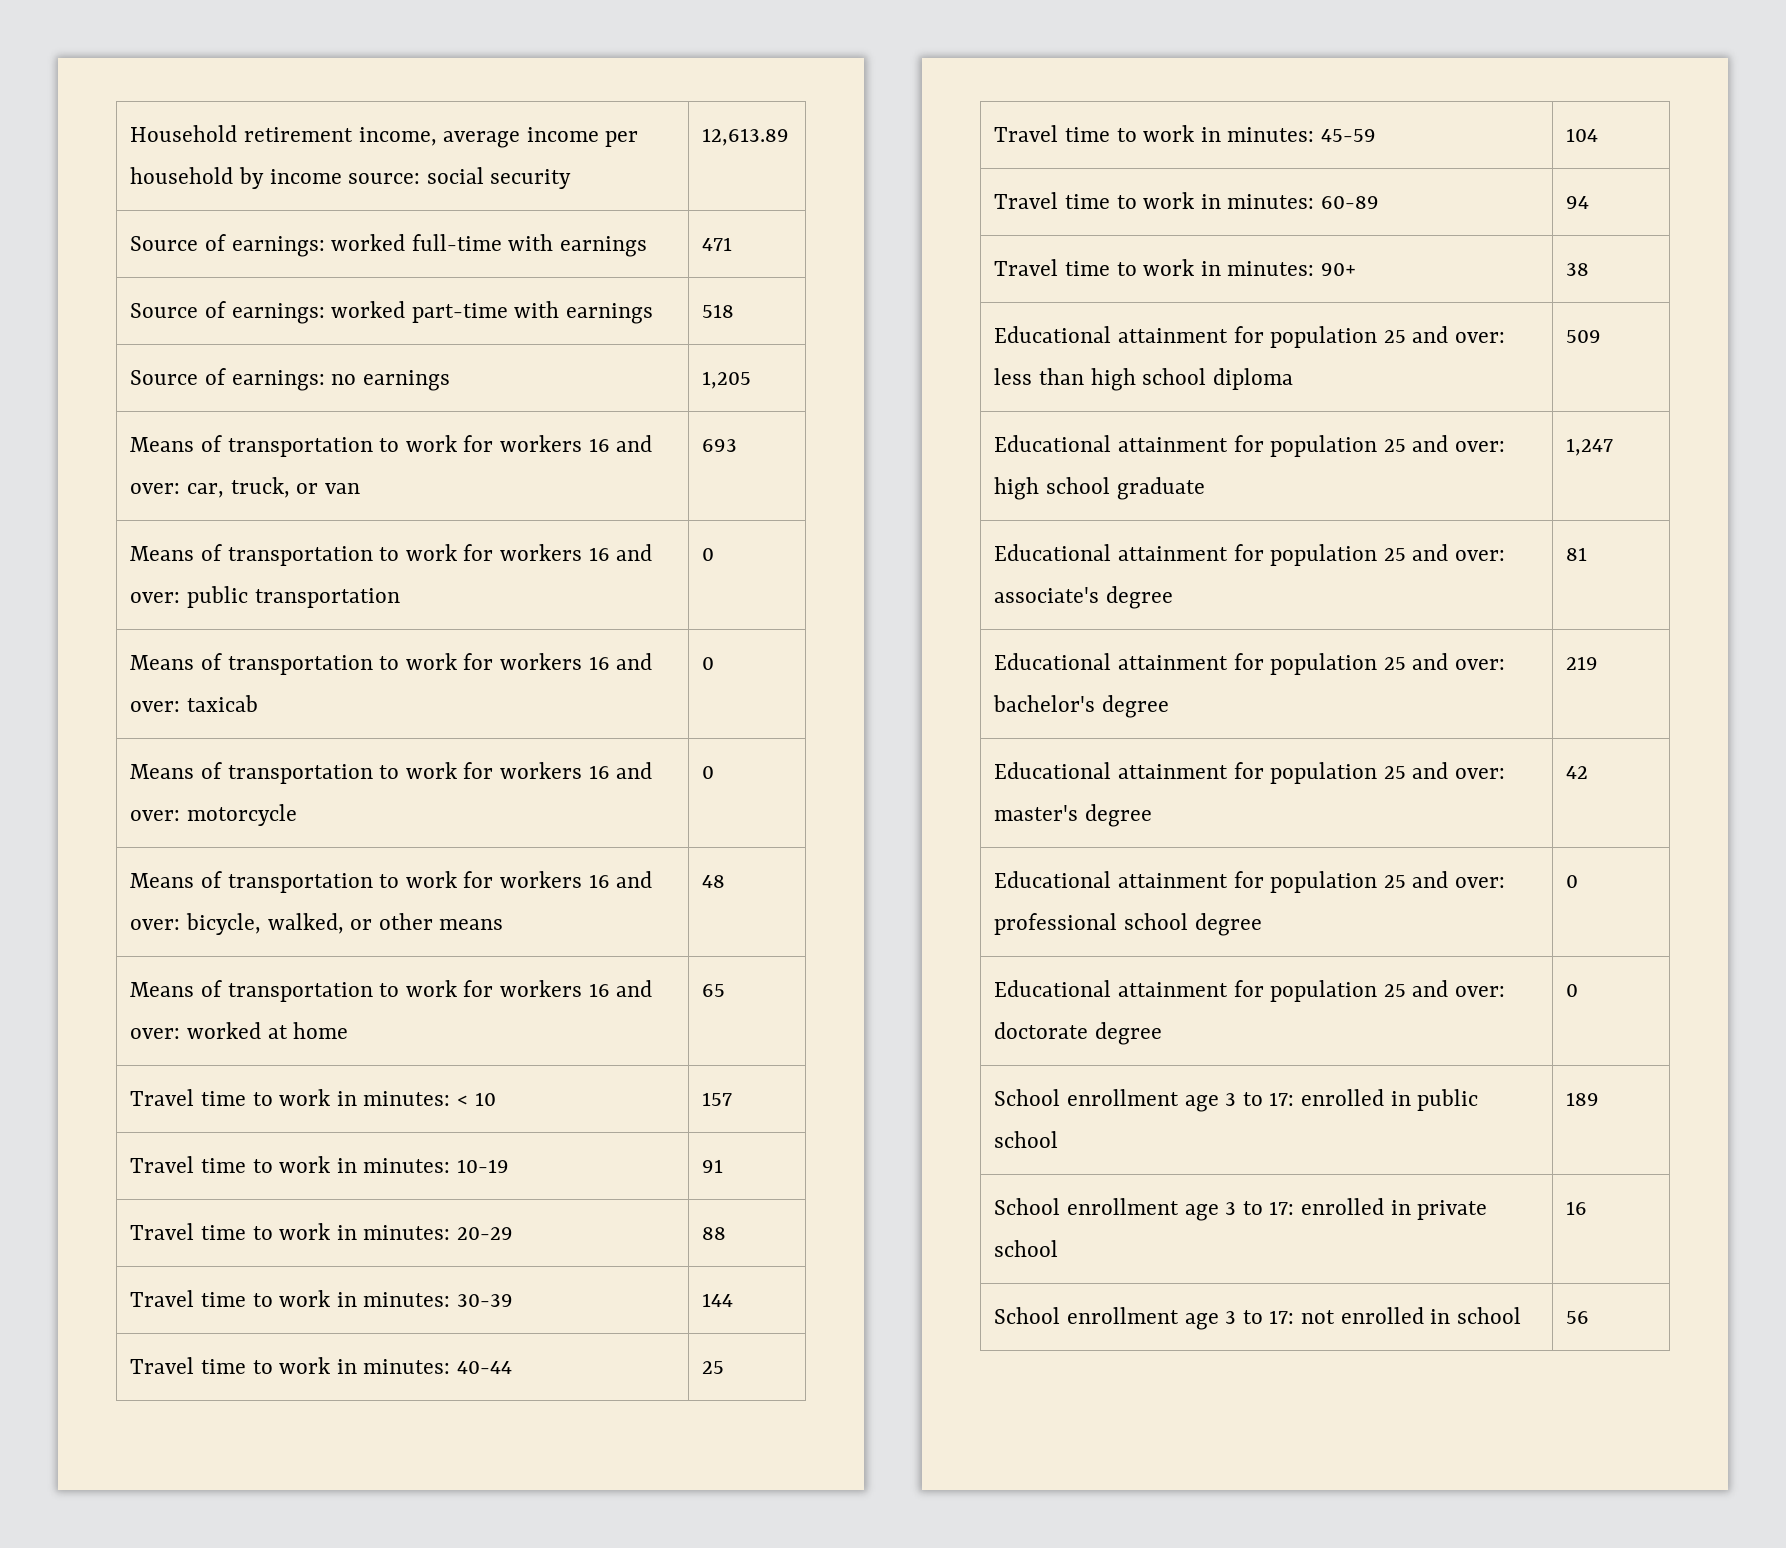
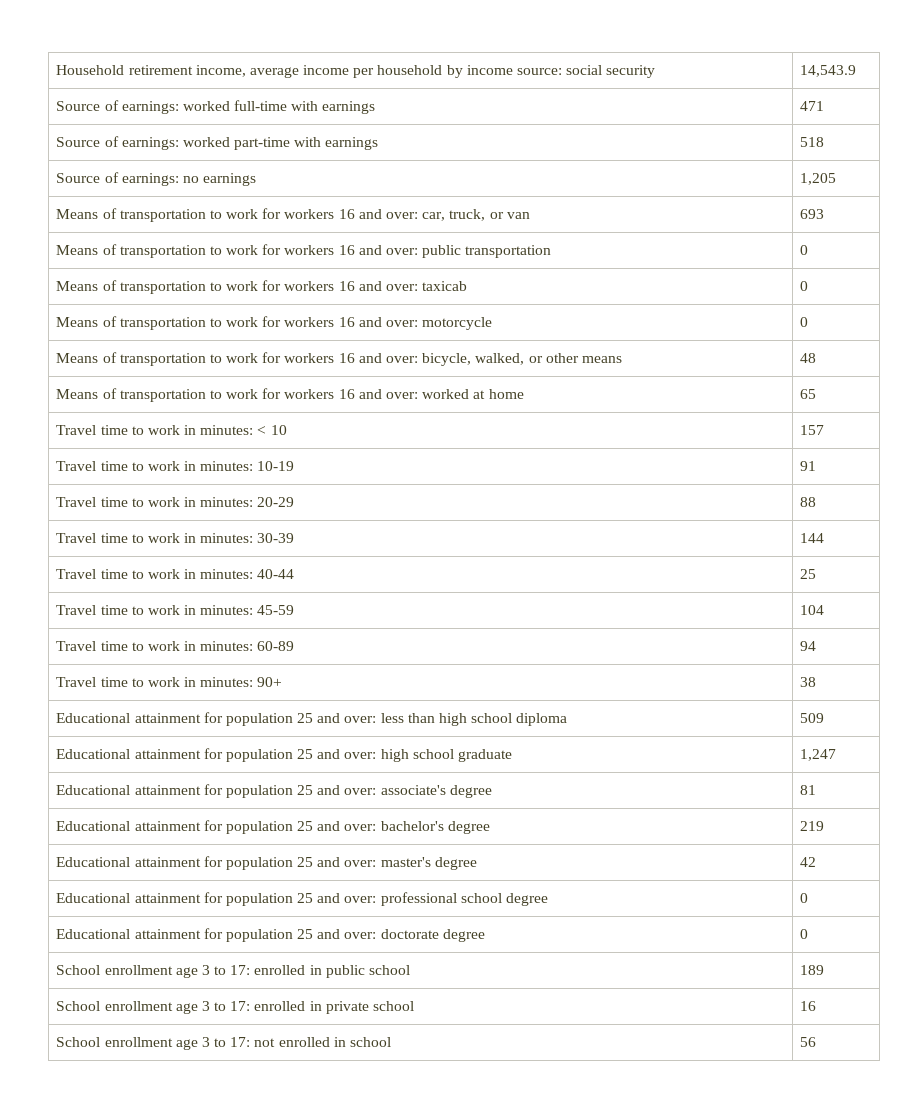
[702,128,790,146] 12,613.89 -> [800,65,857,77] 14,543.9

